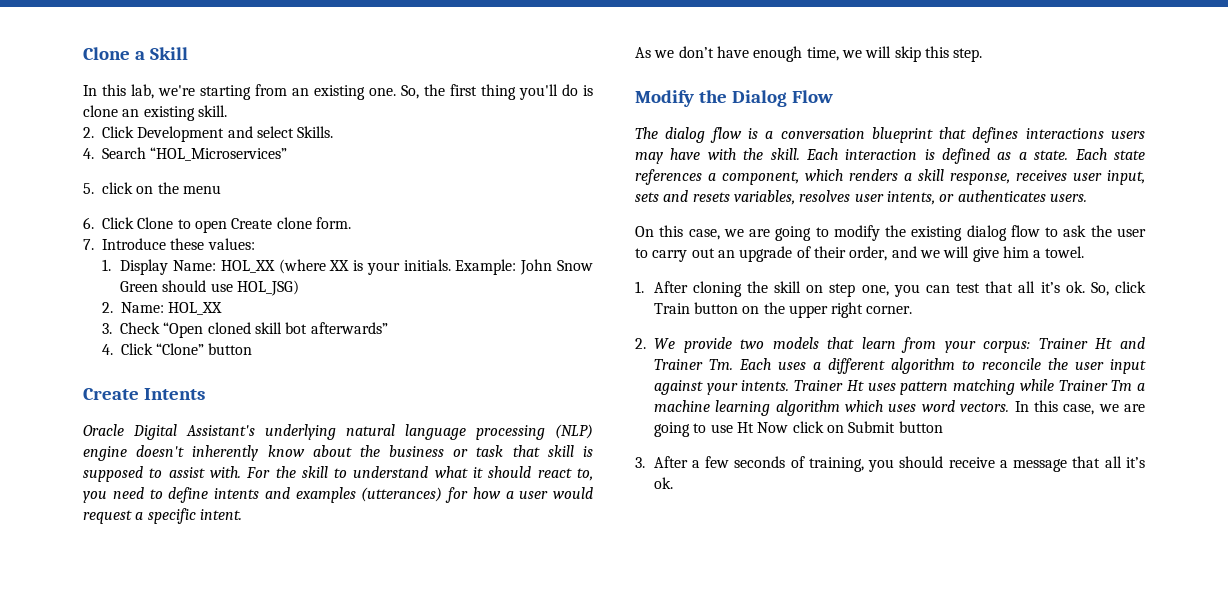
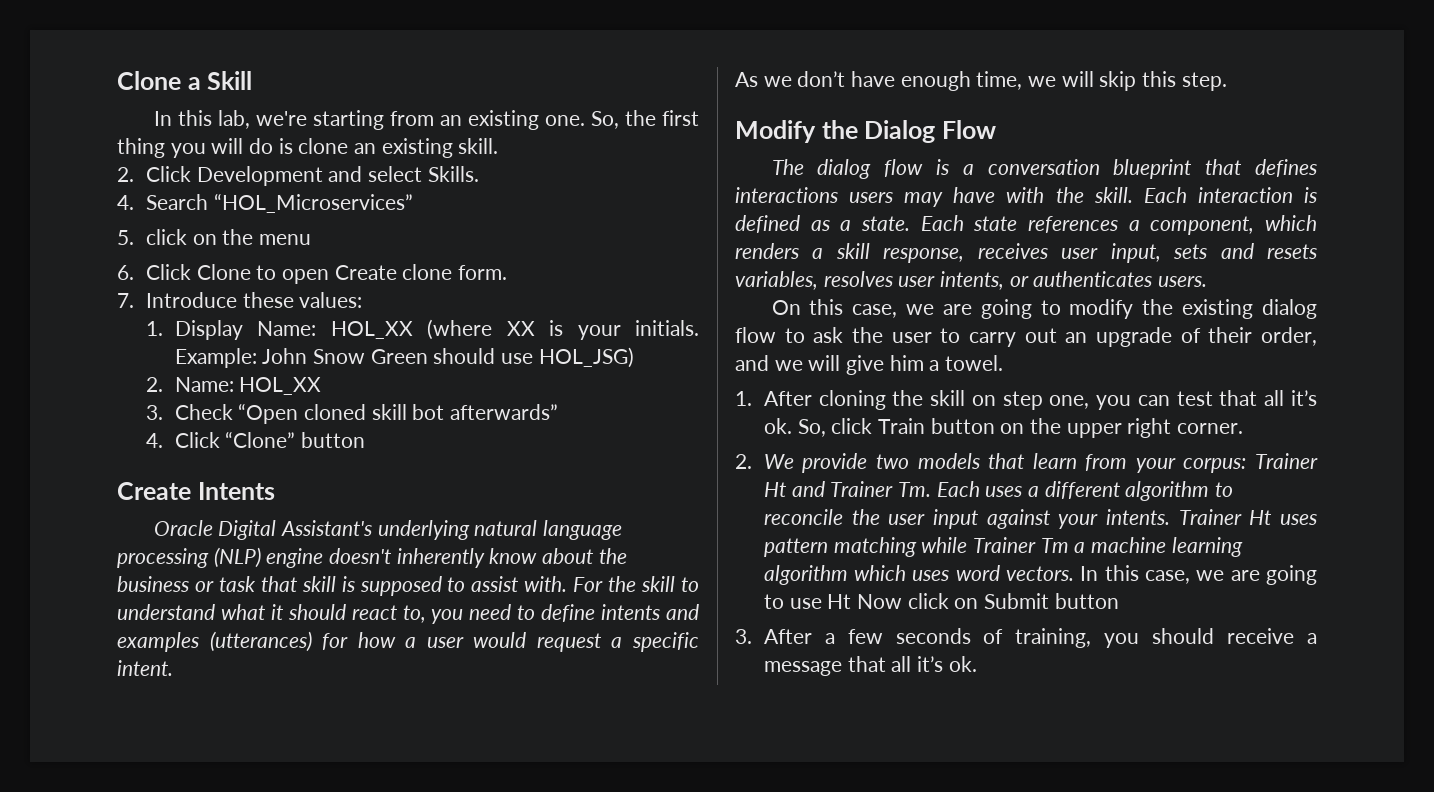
[519,84,558,100] you'll -> [170,138,244,158] you will

